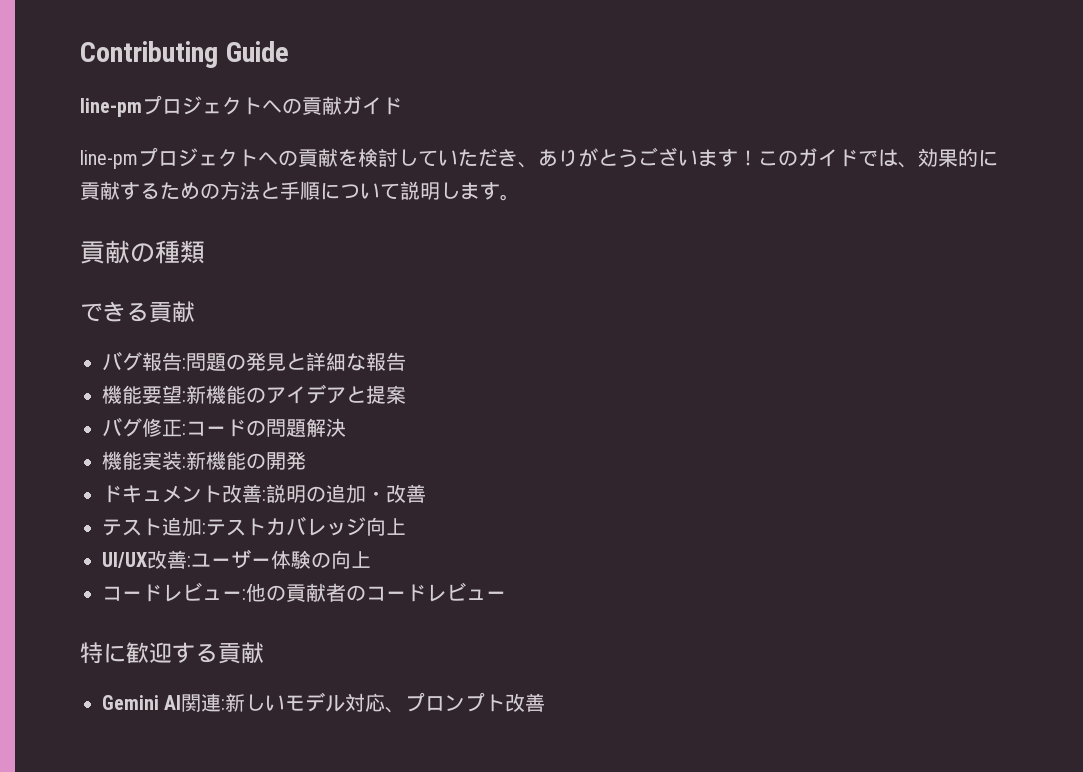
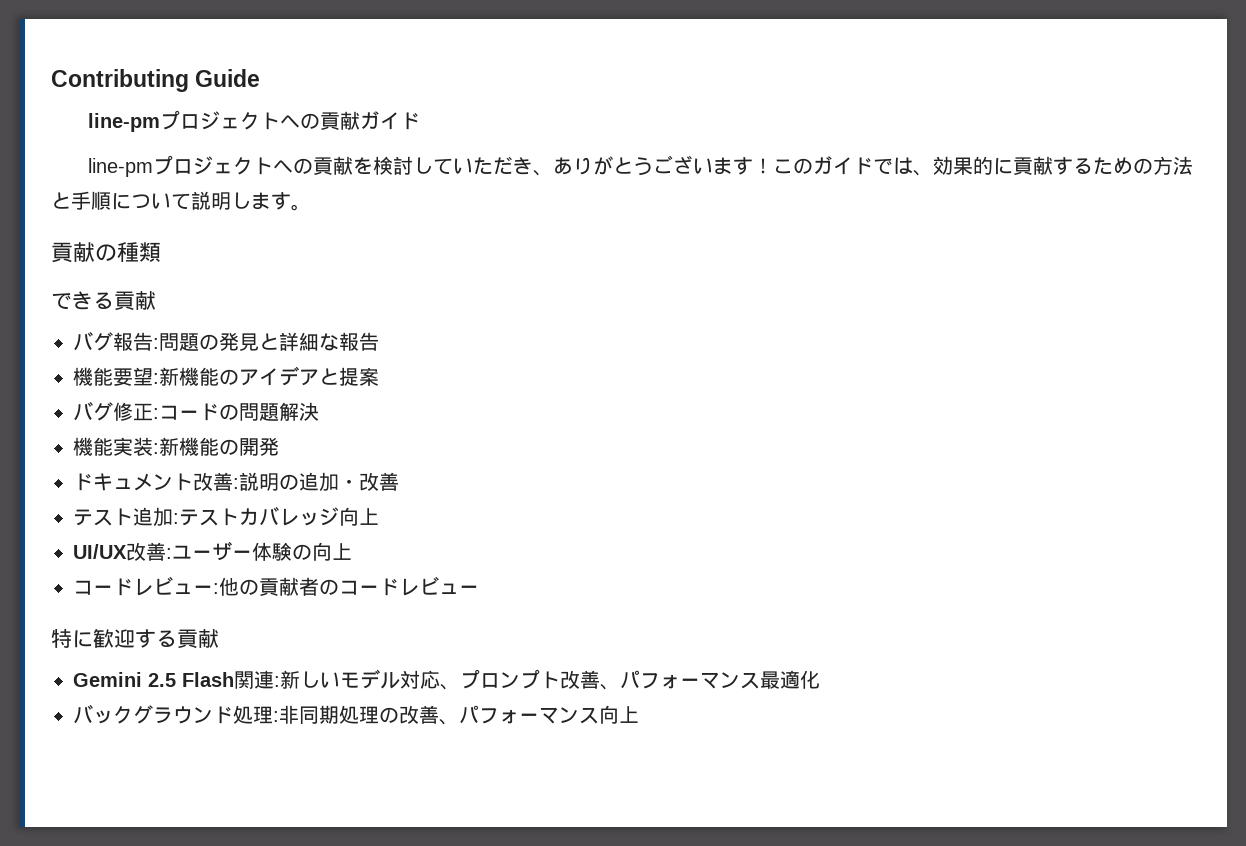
[164,695,182,710] AI -> [148,672,234,687] 2.5 Flash
(546, 702) none -> [600,670,820,690] [73,704,639,725] 、パフォーマンス最適化 // バックグラウンド処理:非同期処理の改善、パフォーマンス向上

